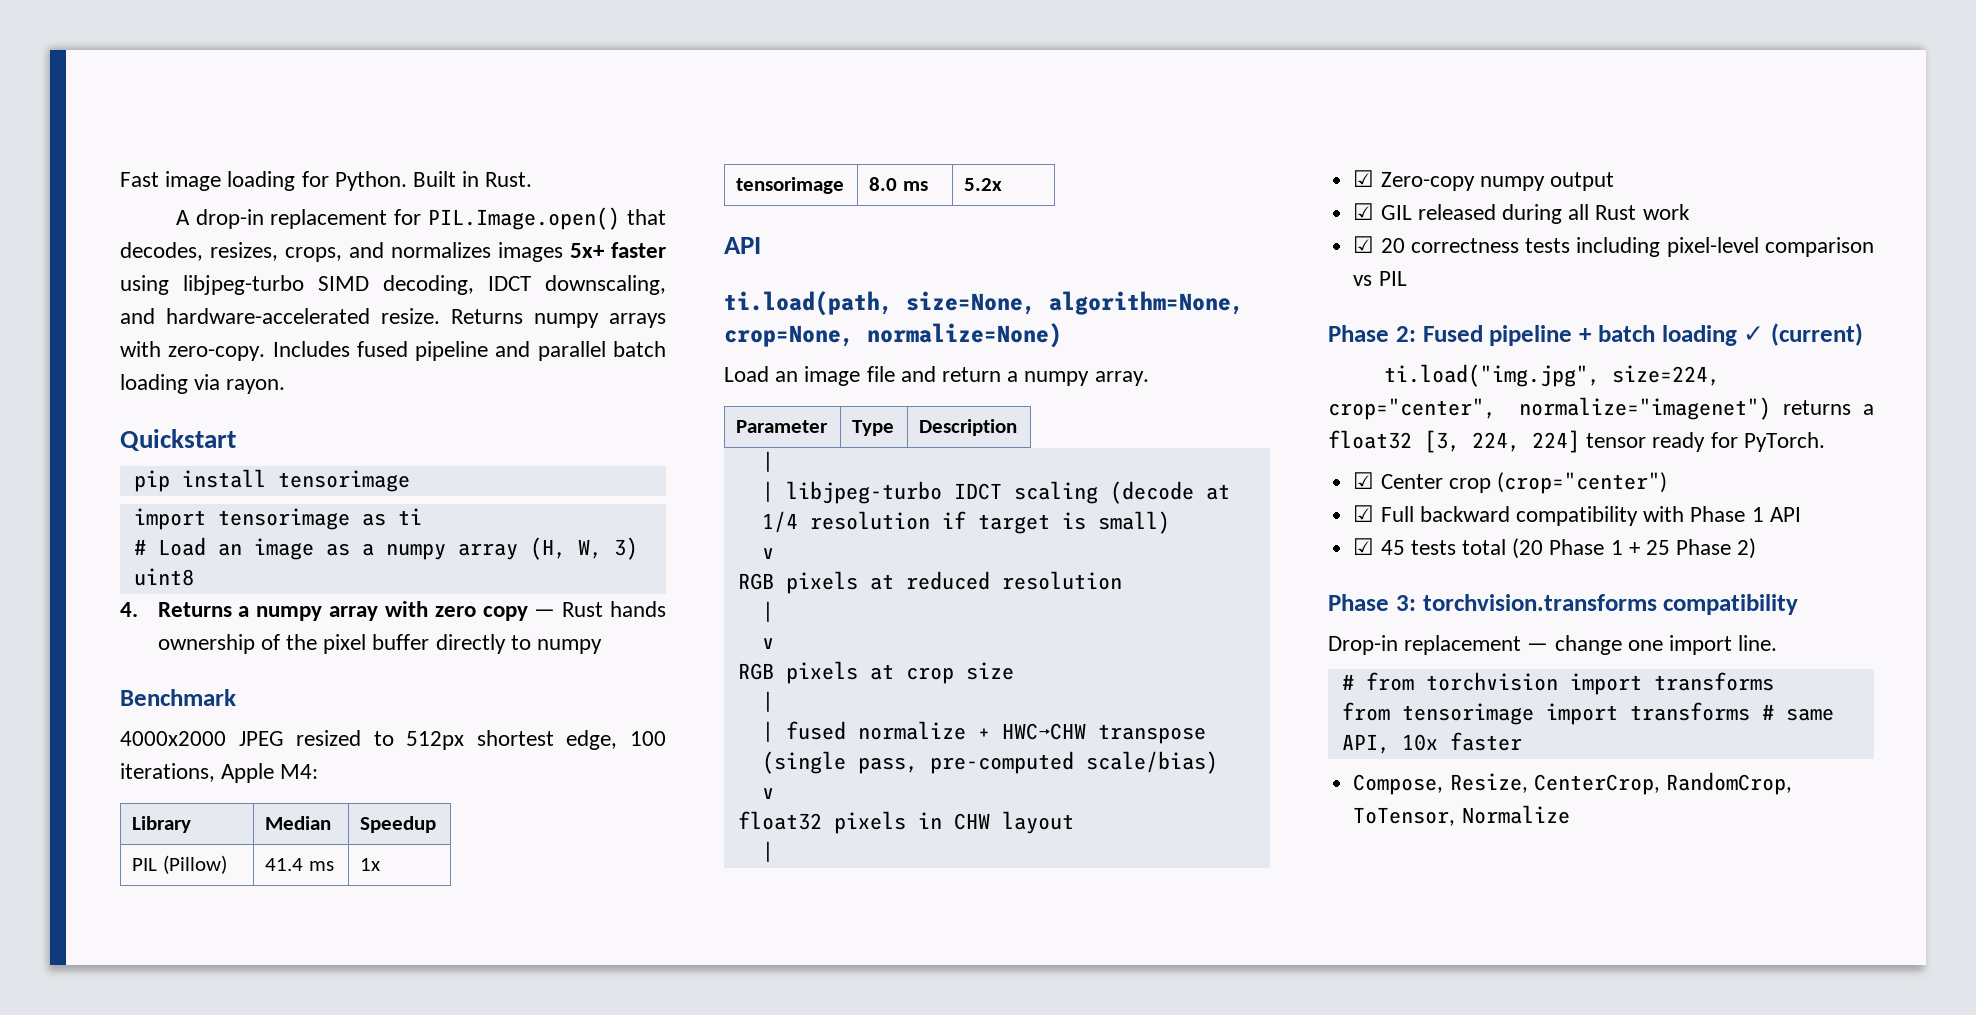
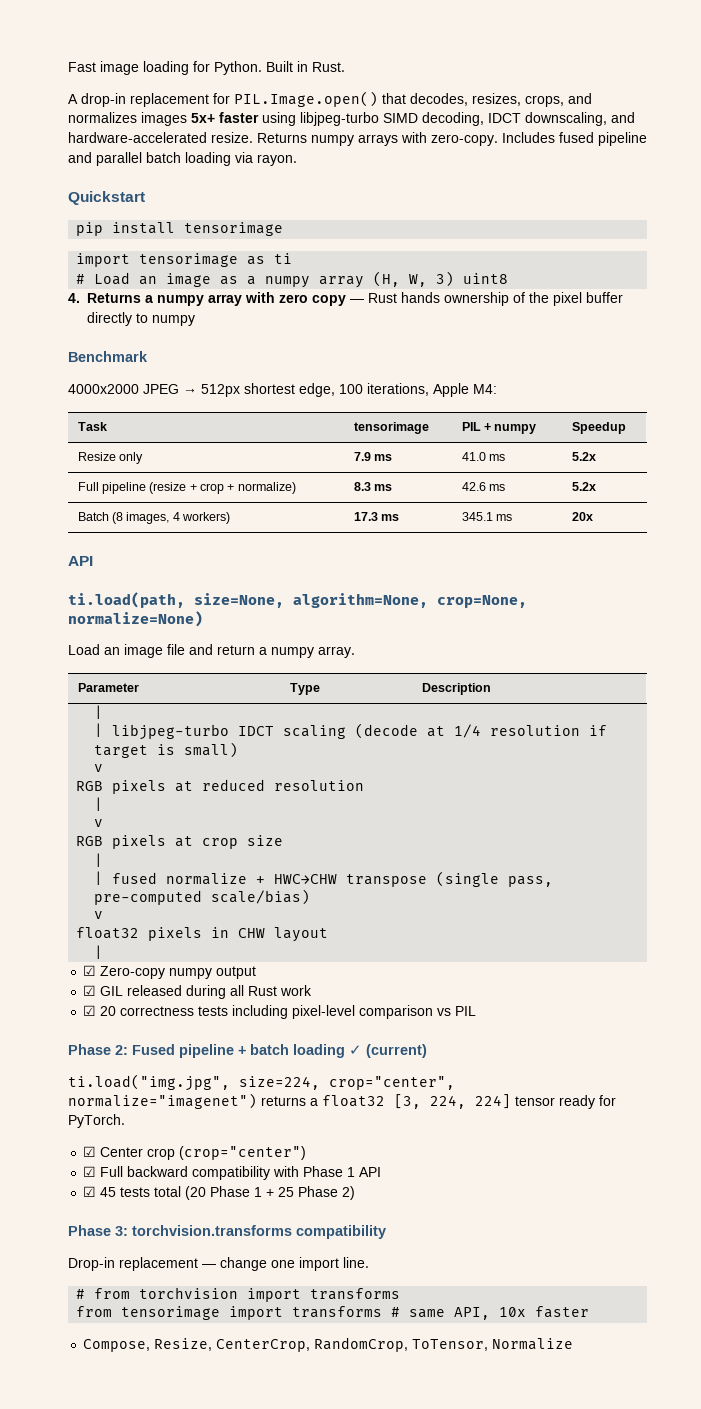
[296,730,394,746] resized to -> [183,388,197,394] →
[132,816,192,833] [265,816,332,830] [360,816,437,833] [132,855,227,874] [265,858,334,871] [360,858,381,871] [736,177,845,194] [869,177,928,191] [964,178,1003,191] Library | Median | Speedup // PIL (Pillow) | 41.4 ms | 1x // tensorimage | 8.0 ms | 5.2x -> [77,422,107,431] [353,422,429,434] [461,422,537,434] [571,422,626,434] [77,452,143,464] [353,452,392,461] [461,452,505,461] [571,452,596,461] [77,482,296,494] [353,482,392,491] [461,482,505,491] [571,482,596,491] [77,512,231,524] [353,512,399,521] [461,512,512,521] [571,512,593,521] Task | tensorimage | PIL + numpy | Speedup // Resize only | 7.9 ms | 41.0 ms | 5.2x // Full pipeline (resize + crop + normalize) | 8.3 ms | 42.6 ms | 5.2x // Batch (8 images, 4 workers) | 17.3 ms | 345.1 ms | 20x

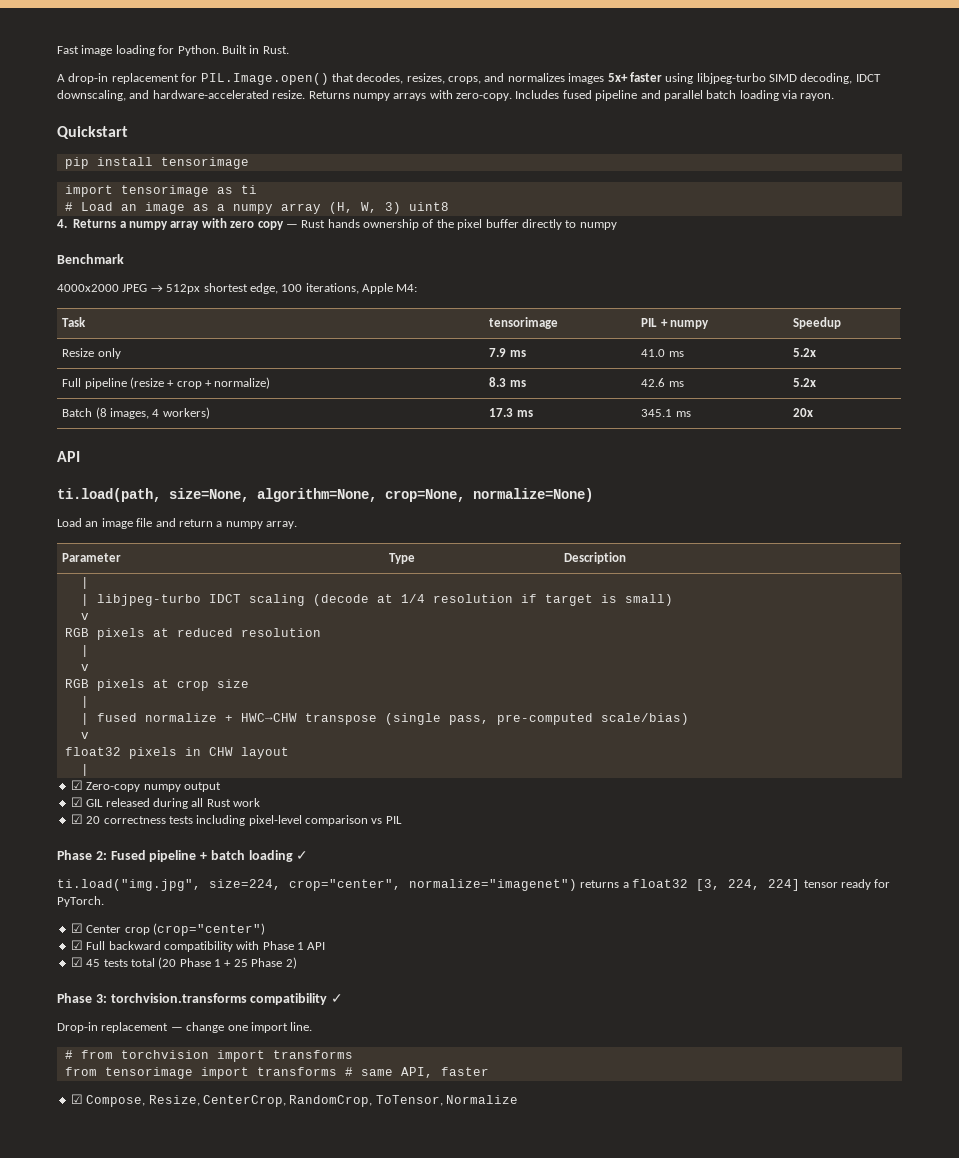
[366,1044,427,1058] (current) -> (309, 855) none
(386, 1232) none -> [331,994,344,1003] ✓
[499,1307,527,1317] 10x -> (433, 1072) none
(590, 1312) none -> [70,1094,83,1104] ☑

